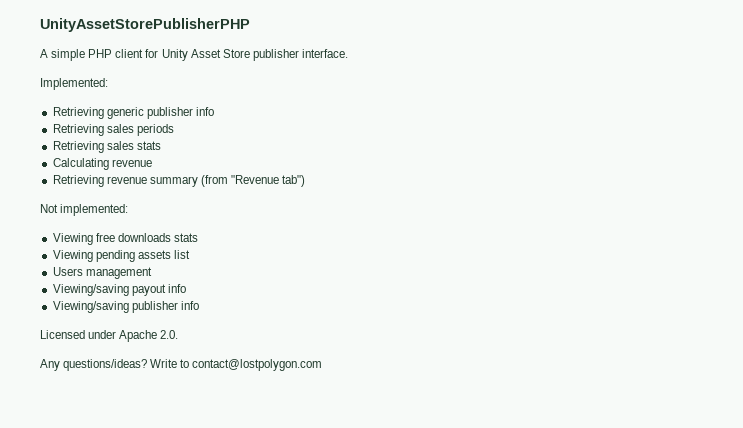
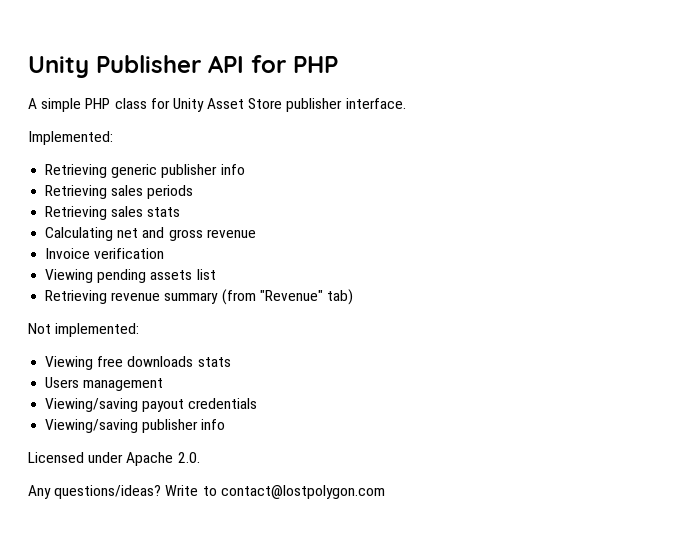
[40,18,250,32] UnityAssetStorePublisherPHP -> [28,55,338,78] Unity Publisher API for PHP
[115,49,144,58] client -> [114,98,147,109] class
[111,159,152,167] revenue -> [117,227,256,241] [45,248,165,259] [45,269,216,283] net and gross revenue // Invoice verification // Viewing pending assets list
[231,175,306,187] "Revenue tab") -> [259,289,353,305] "Revenue" tab)
[52,250,190,262] // Viewing pending assets list -> (231, 362) none
[167,284,186,293] info -> [188,398,258,409] credentials

